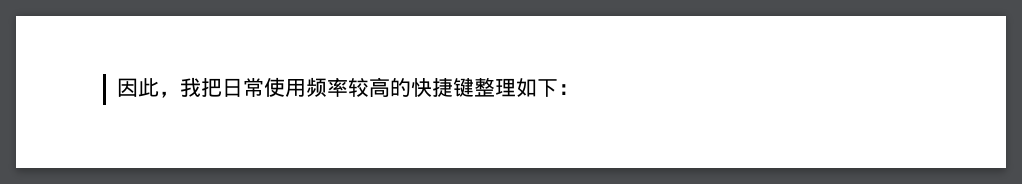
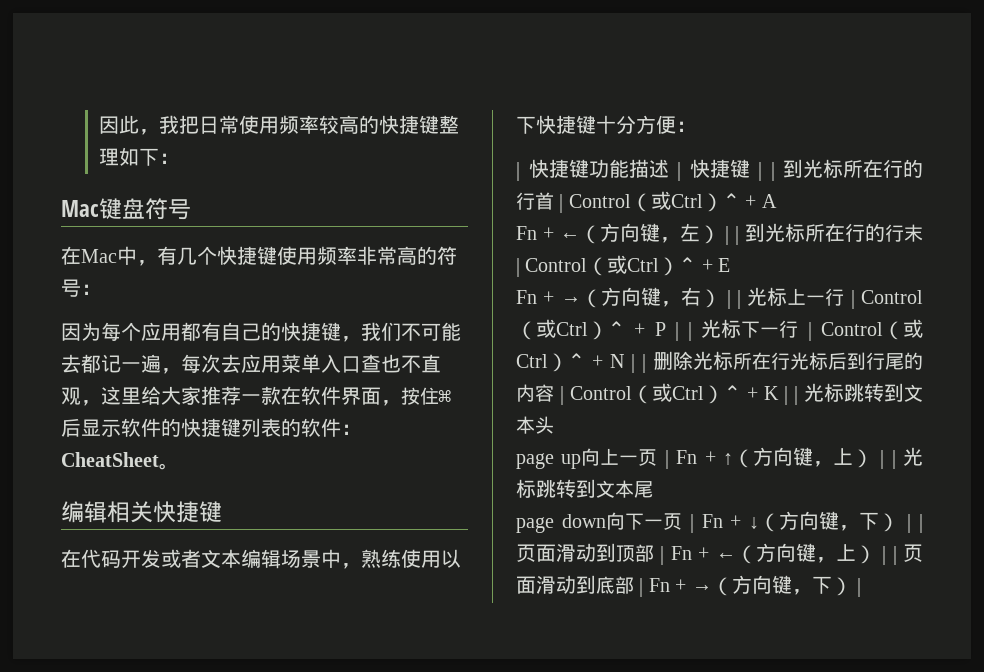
(579, 89) none -> [61,198,191,220] [61,246,457,266] [61,279,101,297] [61,322,461,342] [61,354,441,374] [61,386,451,406] [61,418,361,437] [61,452,179,470] [61,501,222,523] [61,549,461,569] [516,115,696,134] [516,159,923,181] [516,191,777,213] [516,223,923,245] [516,255,731,277] [516,287,923,309] [516,319,923,341] [516,351,923,373] [516,383,923,405] [516,416,554,434] [516,447,923,469] [516,479,653,498] [516,511,923,533] [516,543,923,565] [516,575,861,597] // Mac键盘符号 // 在Mac中，有几个快捷键使用频率非常高的符号： // 因为每个应用都有自己的快捷键，我们不可能去都记一遍，每次去应用菜单入口查也不直观，这里给大家推荐一款在软件界面，按住⌘后显示软件的快捷键列表的软件：CheatSheet。 // 编辑相关快捷键 // 在代码开发或者文本编辑场景中，熟练使用以下快捷键十分方便： // | 快捷键功能描述 | 快捷键 | | 到光标所在行的行首 | Control（或Ctrl）⌃ + A // Fn + ←（方向键，左） | | 到光标所在行的行末 | Control（或Ctrl）⌃ + E // Fn + →（方向键，右） | | 光标上一行 | Control（或Ctrl）⌃ + P | | 光标下一行 | Control（或Ctrl）⌃ + N | | 删除光标所在行光标后到行尾的内容 | Control（或Ctrl）⌃ + K | | 光标跳转到文本头 // page up向上一页 | Fn + ↑（方向键，上） | | 光标跳转到文本尾 // page down向下一页 | Fn + ↓（方向键，下） | | 页面滑动到顶部 | Fn + ←（方向键，上） | | 页面滑动到底部 | Fn + →（方向键，下） |

